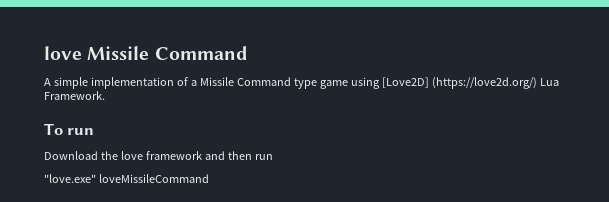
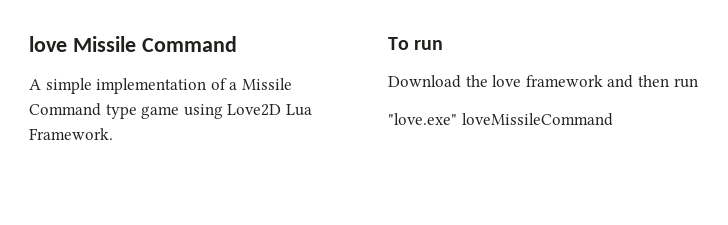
[381,77,537,89] [Love2D] (https://love2d.org/) -> [227,104,282,116] Love2D

